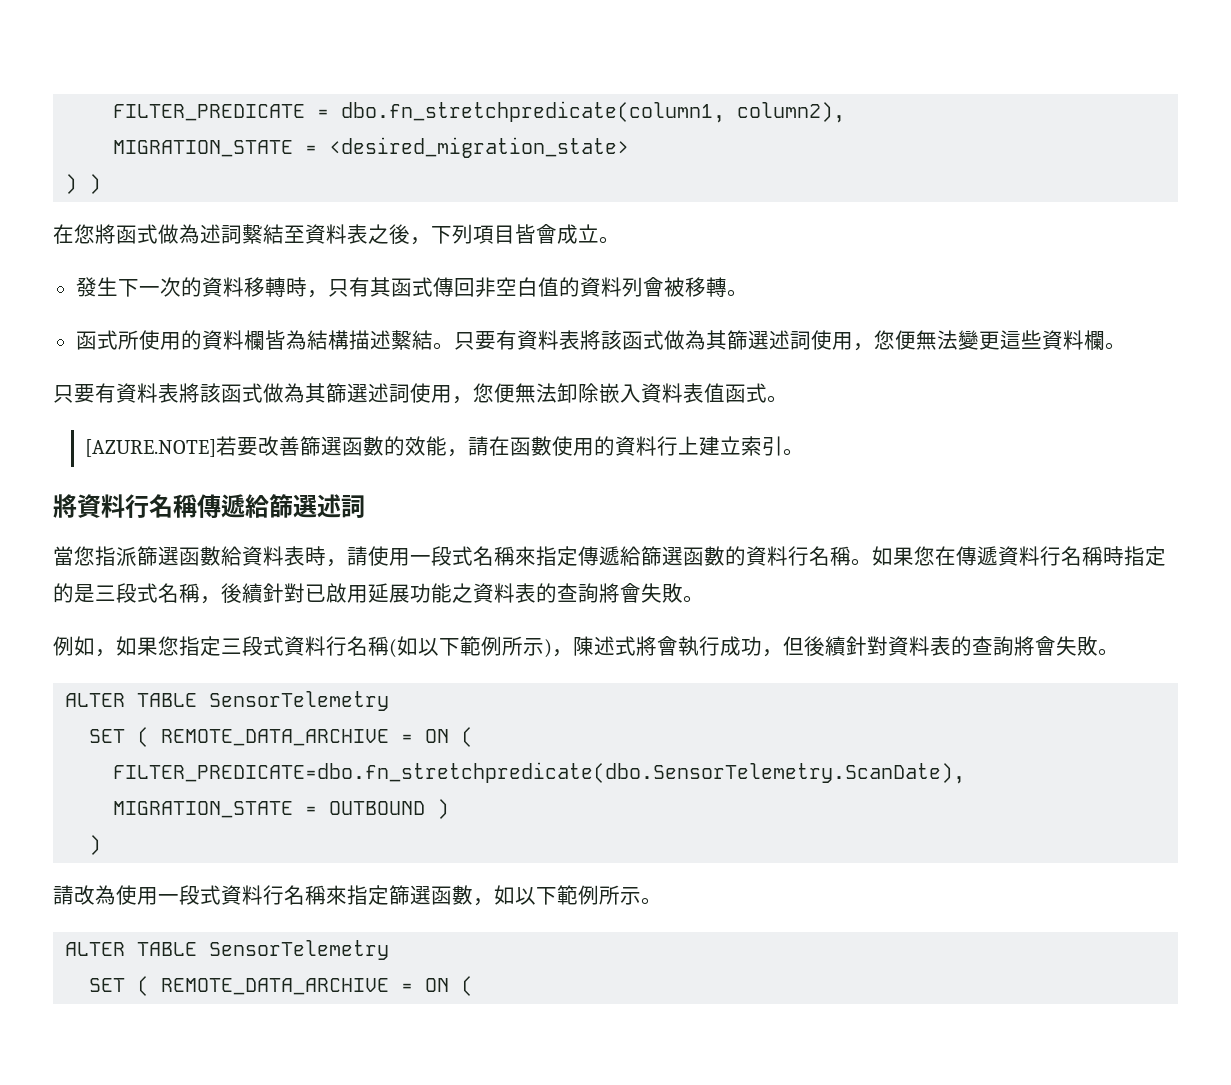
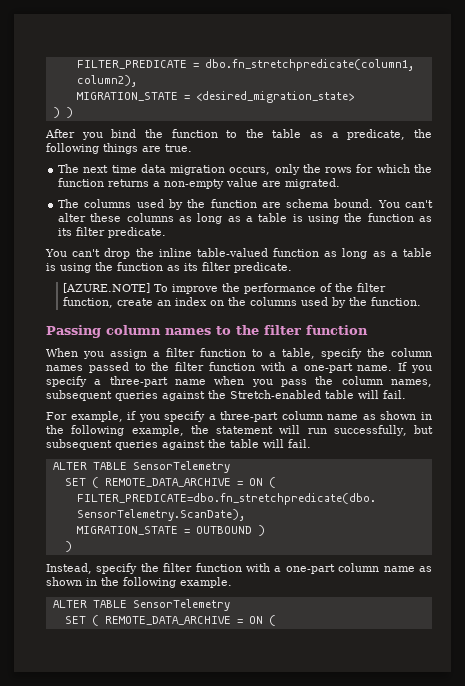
[53,224,620,245] [75,277,748,298] [75,330,1126,351] [53,383,788,404] [85,436,805,457] [53,494,365,518] [53,546,1166,567] [53,583,704,604] [53,636,1119,658] 在您將函式做為述詞繫結至資料表之後，下列項目皆會成立。 // 發生下一次的資料移轉時，只有其函式傳回非空白值的資料列會被移轉。 // 函式所使用的資料欄皆為結構描述繫結。只要有資料表將該函式做為其篩選述詞使用，您便無法變更這些資料欄。 // 只要有資料表將該函式做為其篩選述詞使用，您便無法卸除嵌入資料表值函式。 // [AZURE.NOTE]若要改善篩選函數的效能，請在函數使用的資料行上建立索引。 // 將資料行名稱傳遞給篩選述詞 // 當您指派篩選函數給資料表時，請使用一段式名稱來指定傳遞給篩選函數的資料行名稱。如果您在傳遞資料行名稱時指定的是三段式名稱，後續針對已啟用延展功能之資料表的查詢將會失敗。 // 例如，如果您指定三段式資料行名稱(如以下範例所示)，陳述式將會執行成功，但後續針對資料表的查詢將會失敗。 -> [45,129,432,140] [46,143,192,154] [58,164,432,175] [58,178,341,189] [58,199,433,210] [58,213,432,224] [58,227,167,238] [45,248,433,259] [46,262,292,273] [63,283,387,294] [63,297,422,308] [46,325,368,338] [46,348,432,359] [46,362,432,373] [46,376,432,387] [46,390,406,401] [46,411,432,422] [46,425,433,436] [46,439,311,450] After you bind the function to the table as a predicate, the following things are true. // The next time data migration occurs, only the rows for which the function returns a non-empty value are migrated. // The columns used by the function are schema bound. You can't alter these columns as long as a table is using the function as its filter predicate. // You can't drop the inline table-valued function as long as a table is using the function as its filter predicate. // [AZURE.NOTE] To improve the performance of the filter function, create an index on the columns used by the function. // Passing column names to the filter function // When you assign a filter function to a table, specify the column names passed to the filter function with a one-part name. If you specify a three-part name when you pass the column names, subsequent queries against the Stretch-enabled table will fail. // For example, if you specify a three-part column name as shown in the following example, the statement will run successfully, but subsequent queries against the table will fail.
[53,885,662,906] 請改為使用一段式資料行名稱來指定篩選函數，如以下範例所示。 -> [46,563,432,574] [46,577,232,588] Instead, specify the filter function with a one-part column name as shown in the following example.

